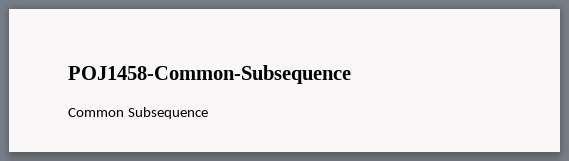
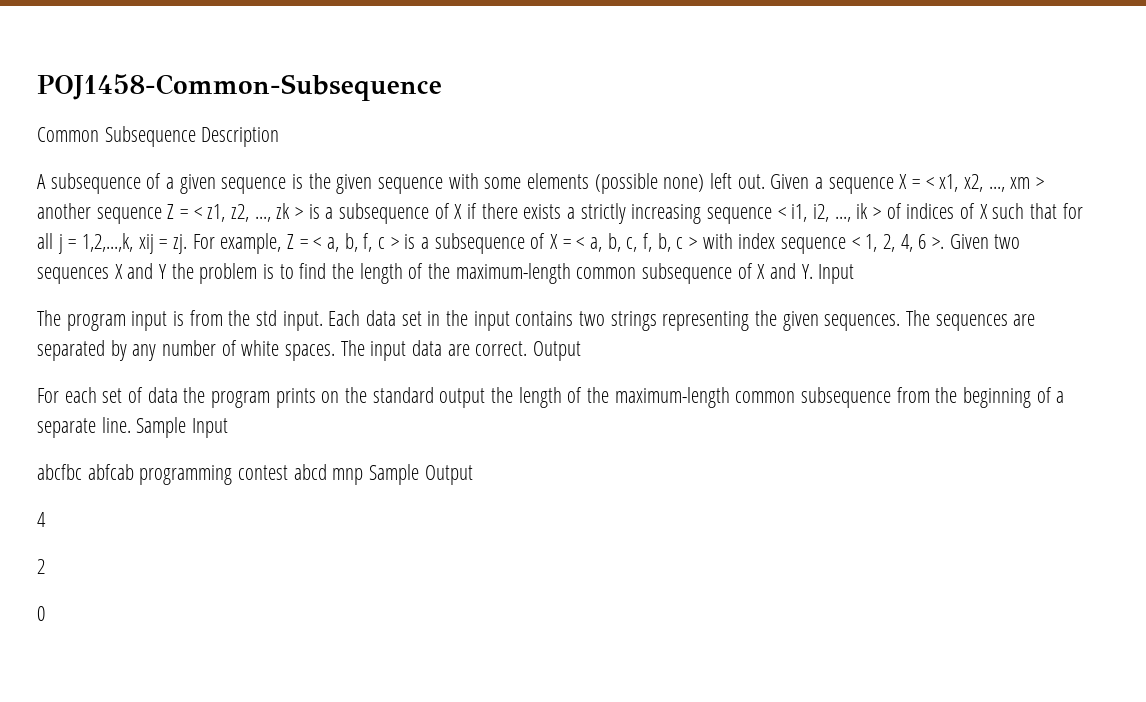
(208, 113) none -> [201,127,280,147] [37,173,1045,194] [37,203,1083,224] [37,233,1021,254] [37,263,855,284] [37,310,1036,331] [37,340,582,361] [37,387,1065,408] [37,417,229,438] [37,464,473,485] [37,512,46,527] [37,559,45,574] [37,606,45,621] Description // A subsequence of a given sequence is the given sequence with some elements (possible none) left out. Given a sequence X = < x1, x2, ..., xm > another sequence Z = < z1, z2, ..., zk > is a subsequence of X if there exists a strictly increasing sequence < i1, i2, ..., ik > of indices of X such that for all j = 1,2,...,k, xij = zj. For example, Z = < a, b, f, c > is a subsequence of X = < a, b, c, f, b, c > with index sequence < 1, 2, 4, 6 >. Given two sequences X and Y the problem is to find the length of the maximum-length common subsequence of X and Y. Input // The program input is from the std input. Each data set in the input contains two strings representing the given sequences. The sequences are separated by any number of white spaces. The input data are correct. Output // For each set of data the program prints on the standard output the length of the maximum-length common subsequence from the beginning of a separate line. Sample Input // abcfbc abfcab programming contest abcd mnp Sample Output // 4 // 2 // 0

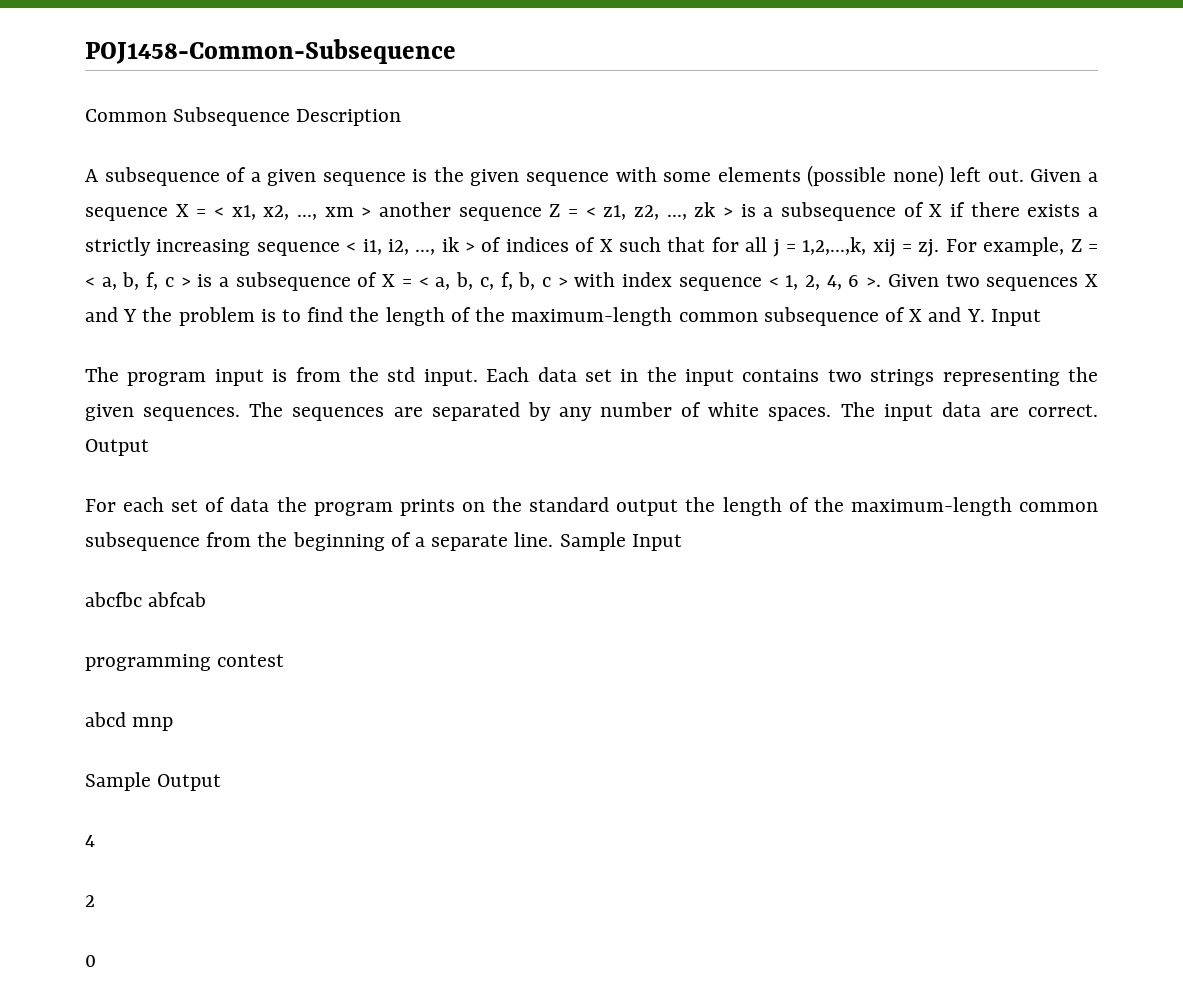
(134, 472) none -> (207, 599) //
(289, 472) none -> (285, 660) //
(364, 476) none -> (174, 724) //

